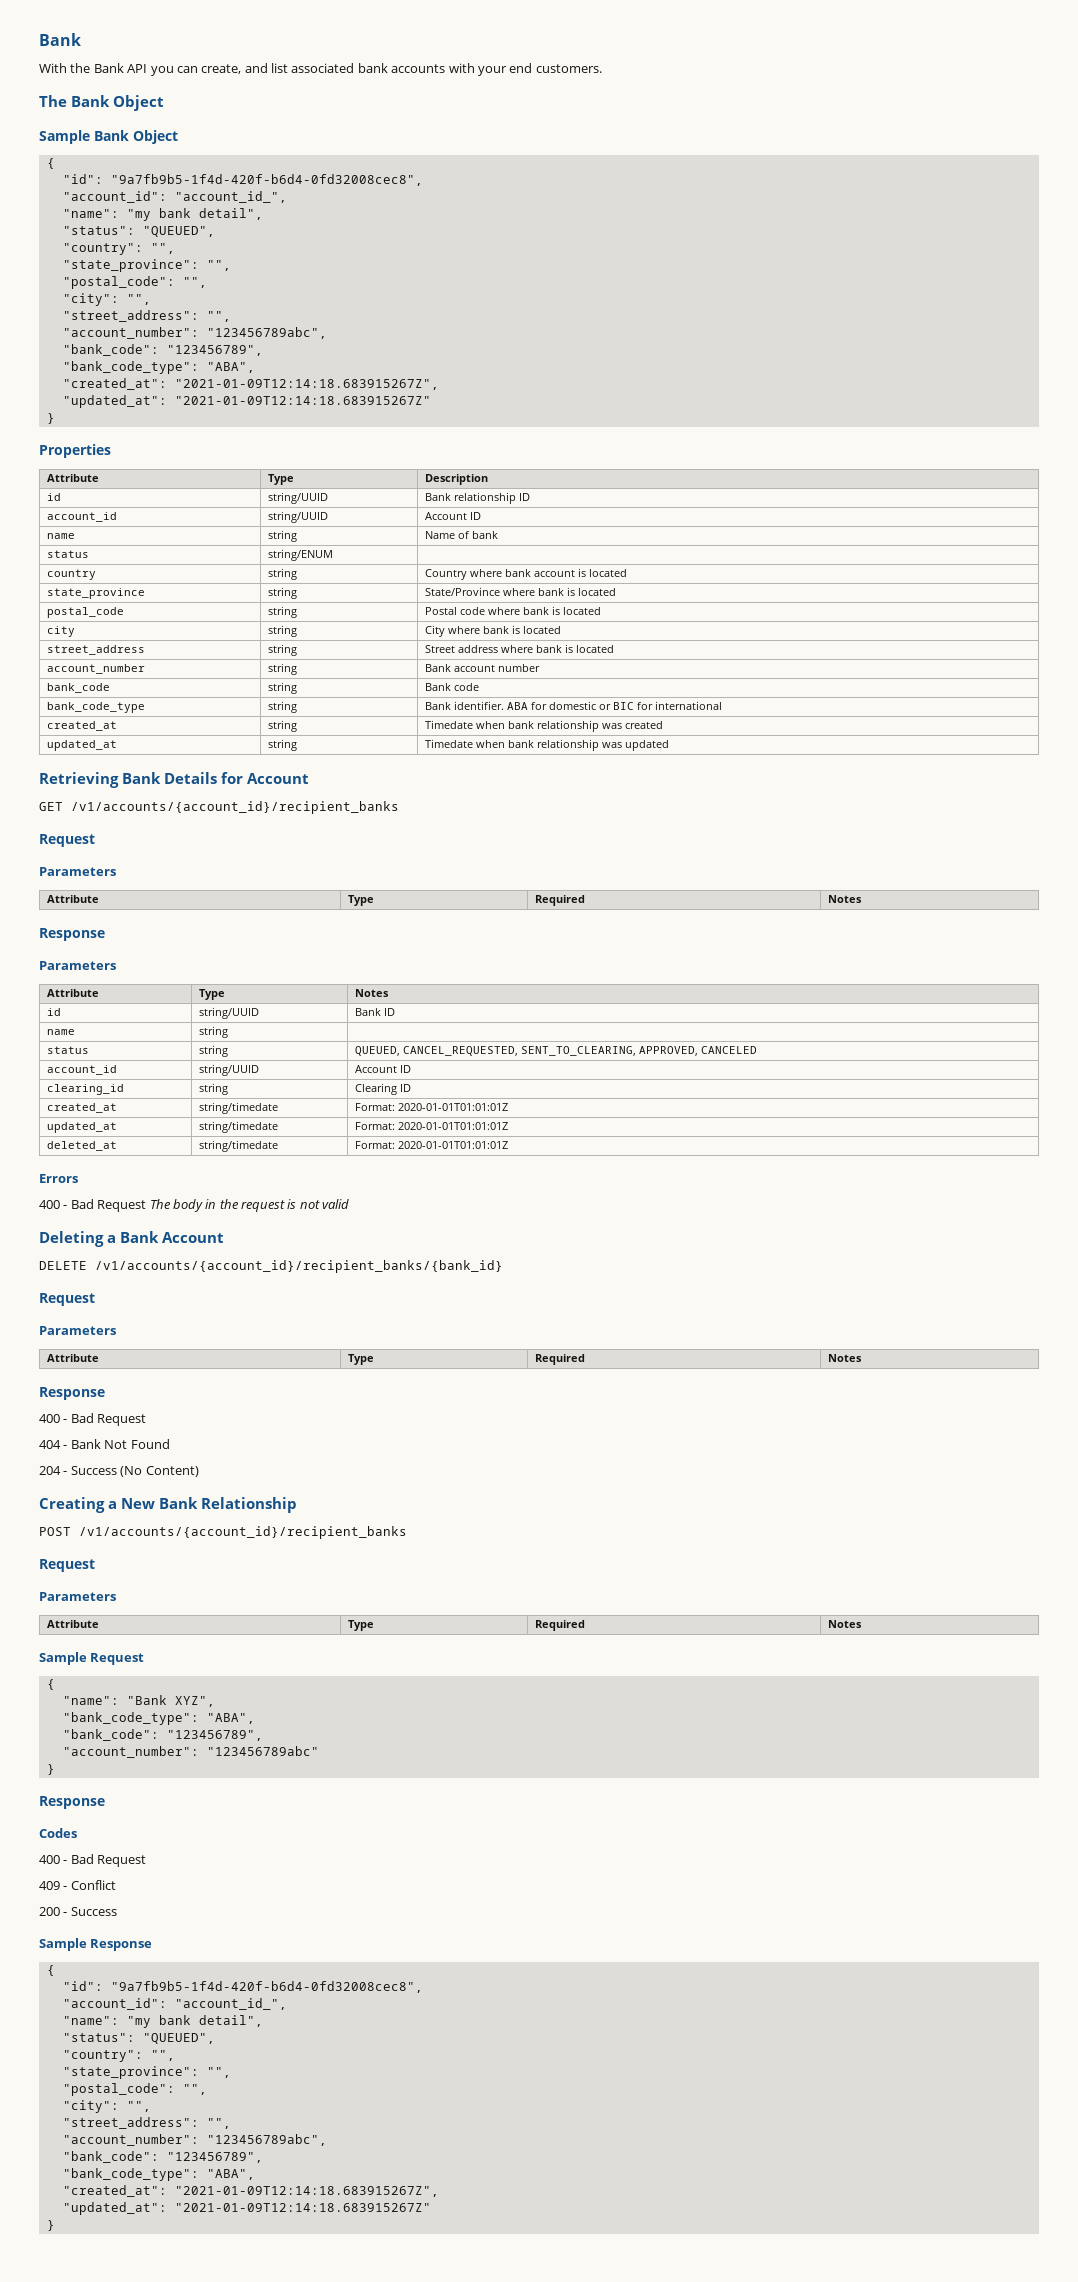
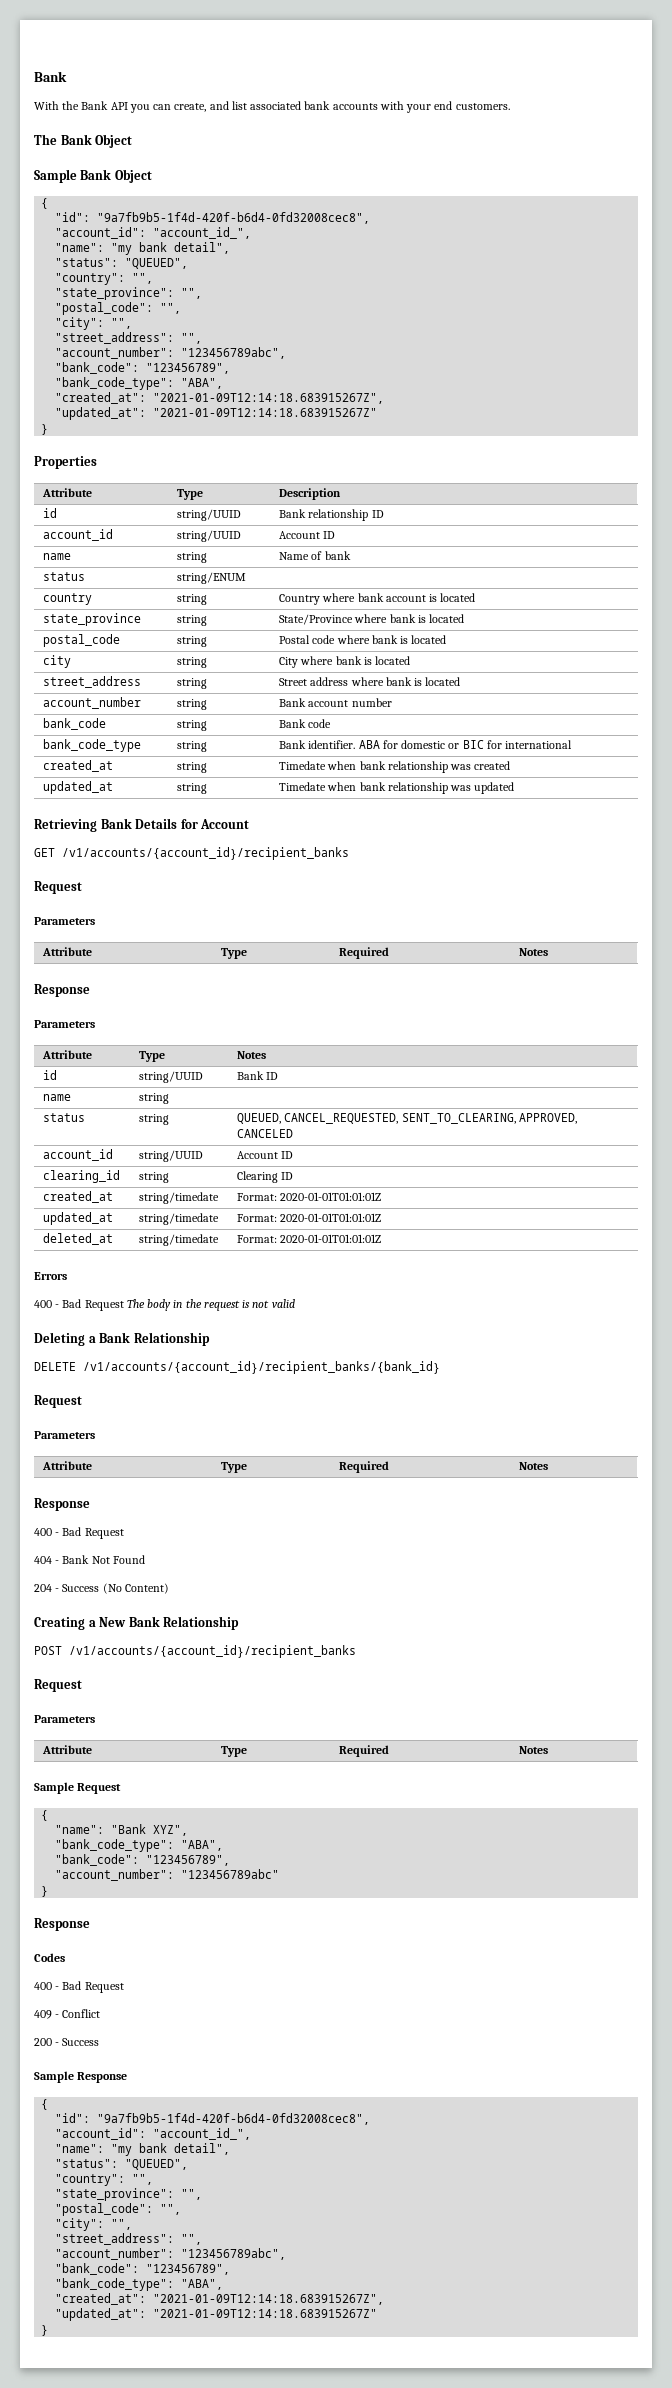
[162,1232,224,1243] Account -> [133,1332,210,1346] Relationship

